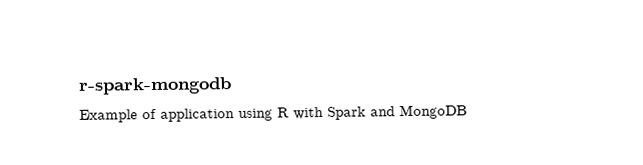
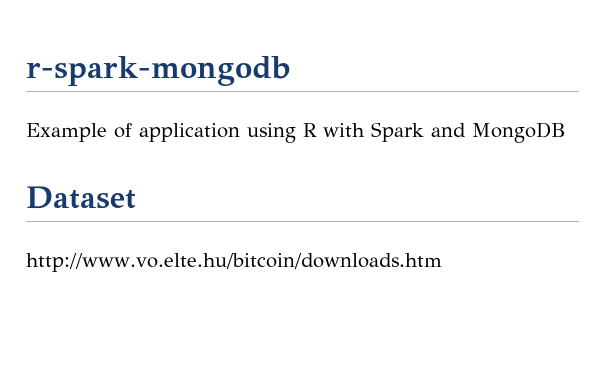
(468, 112) none -> [26,186,136,209] [26,253,442,272] // Dataset // http://www.vo.elte.hu/bitcoin/downloads.htm

